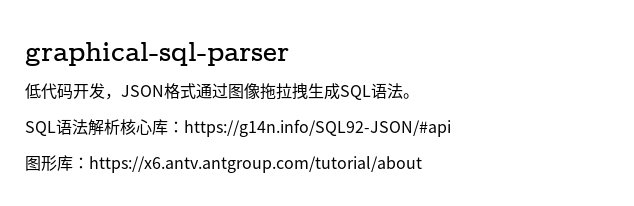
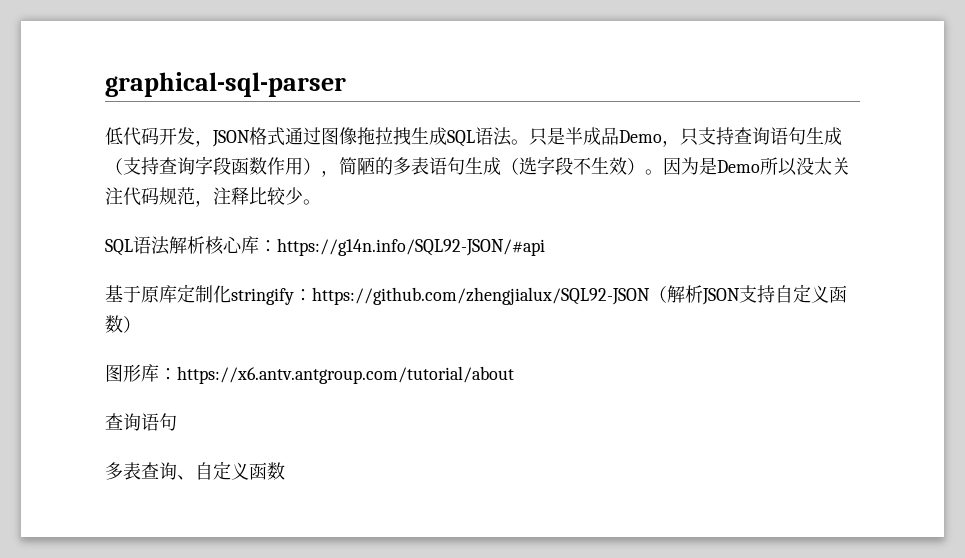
(419, 96) none -> [529,127,842,147] [105,156,850,177] [105,187,321,207] 只是半成品Demo，只支持查询语句生成（支持查询字段函数作用），简陋的多表语句生成（选字段不生效）。因为是Demo所以没太关注代码规范，注释比较少。
[25,155,422,173] 图形库：https://x6.antv.antgroup.com/tutorial/about -> [105,284,847,305] [105,315,141,333] [105,364,514,384] [105,413,177,431] [105,461,285,480] 基于原库定制化stringify：https://github.com/zhengjialux/SQL92-JSON（解析JSON支持自定义函数） // 图形库：https://x6.antv.antgroup.com/tutorial/about // 查询语句 // 多表查询、自定义函数

